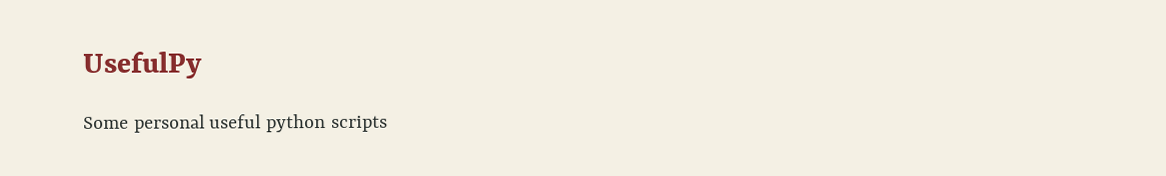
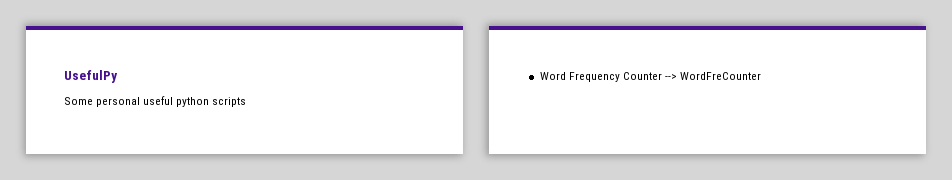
(388, 123) none -> [539,72,762,82] // Word Frequency Counter --> WordFreCounter

